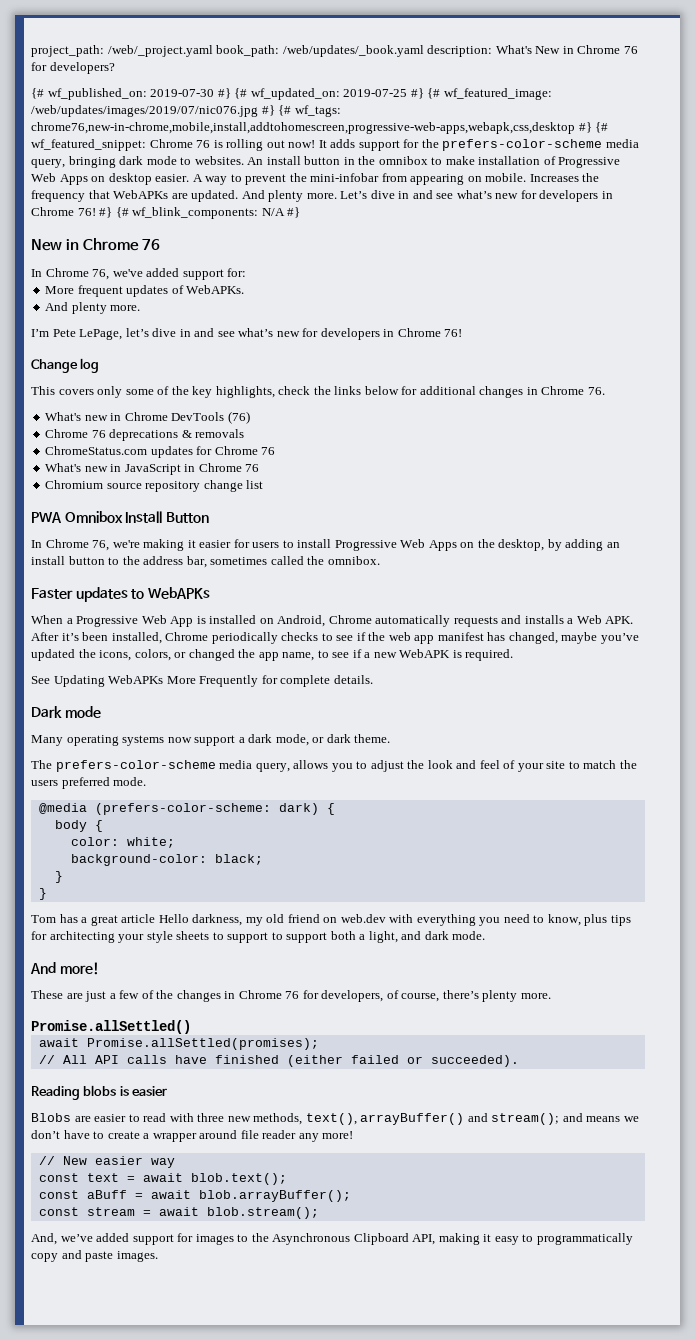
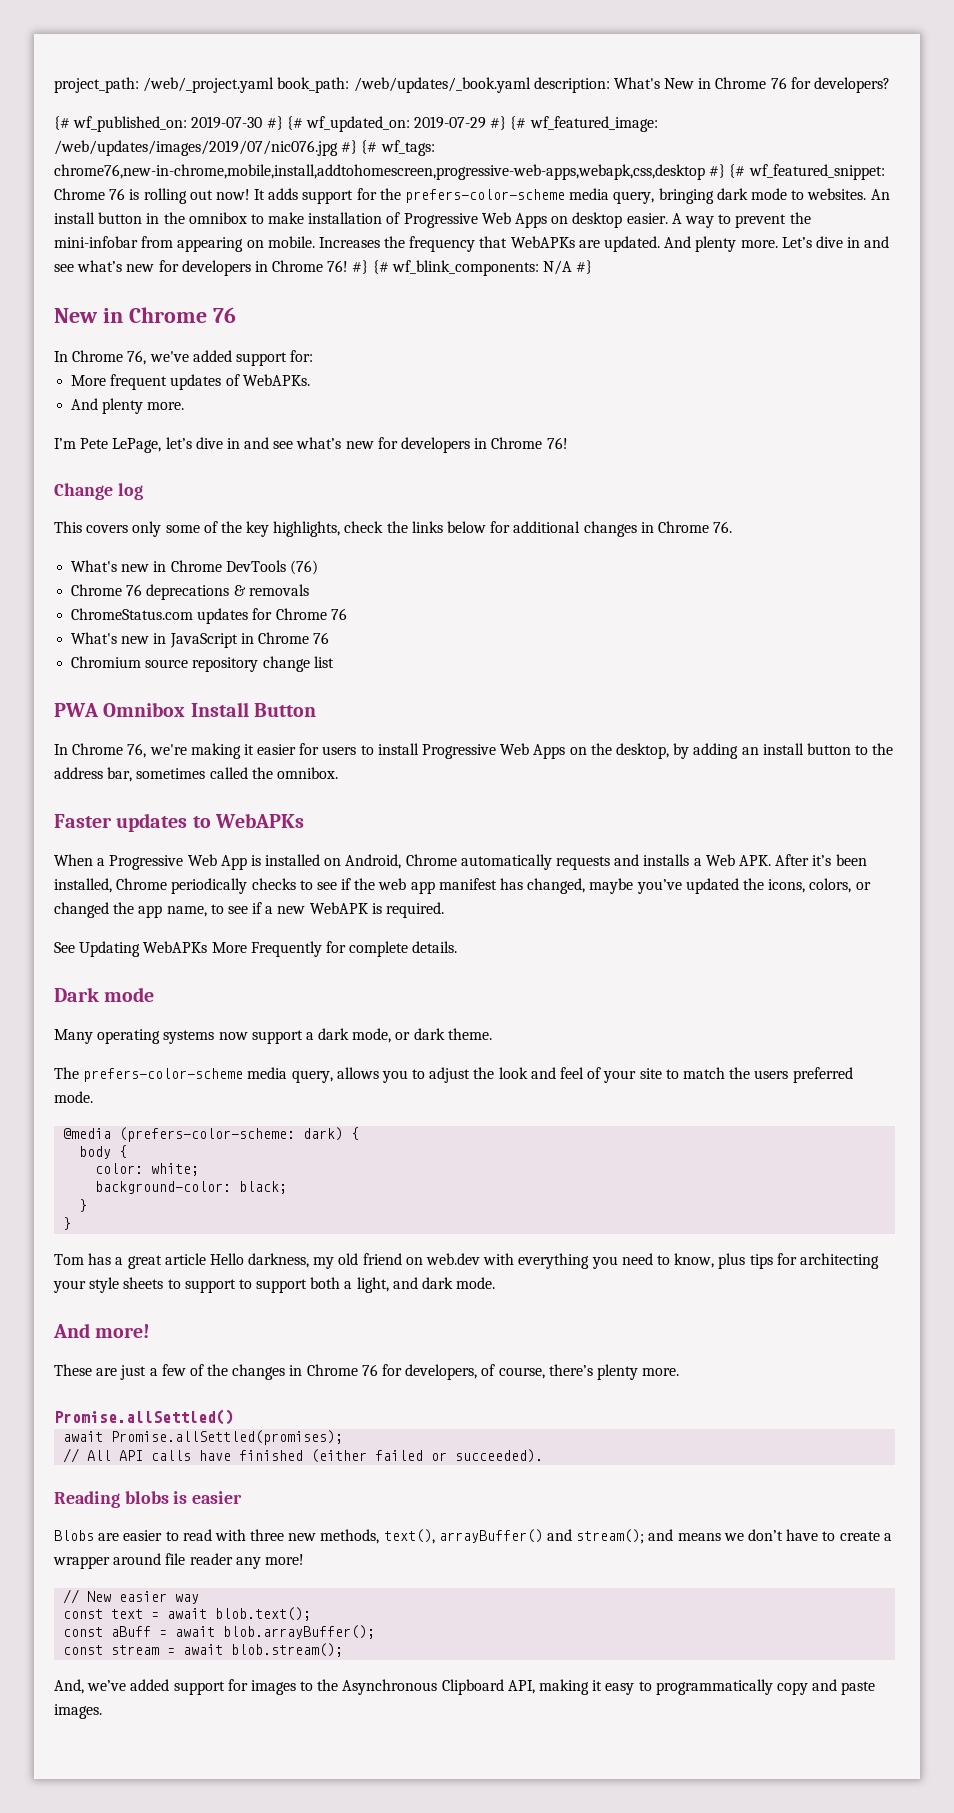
[343,89,408,97] 2019-07-25 -> [414,116,487,129] 2019-07-29

